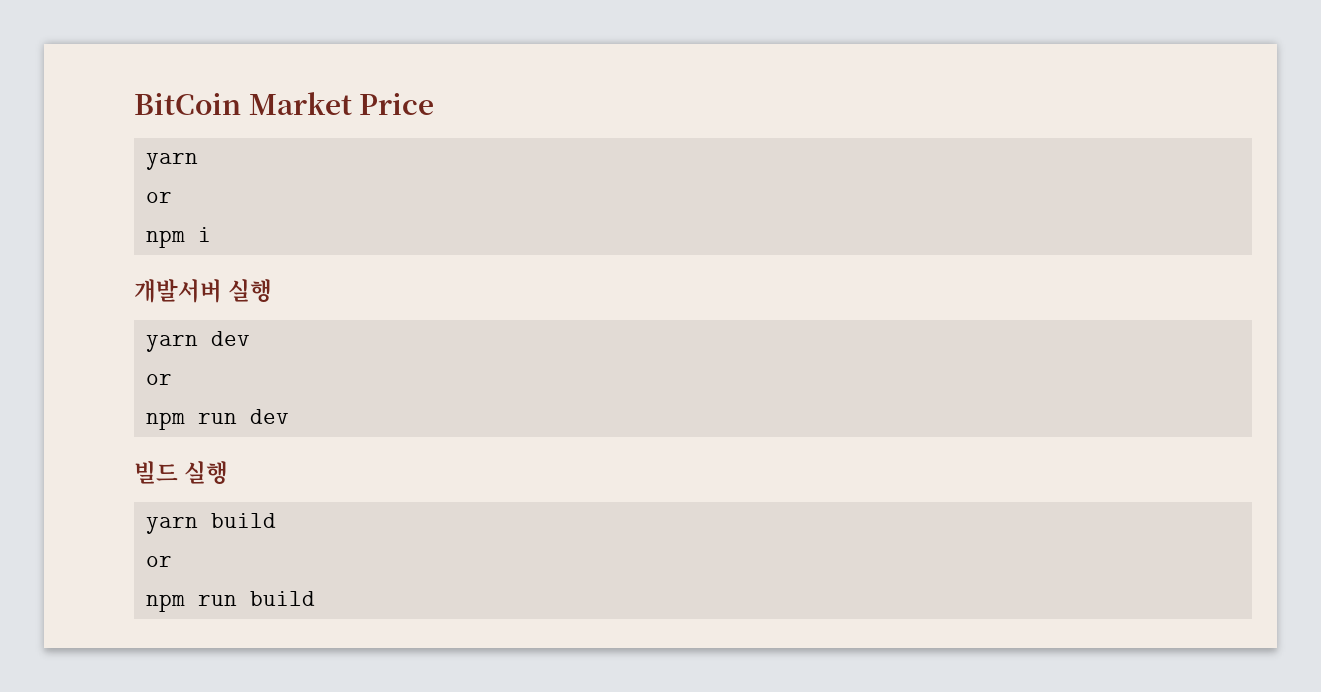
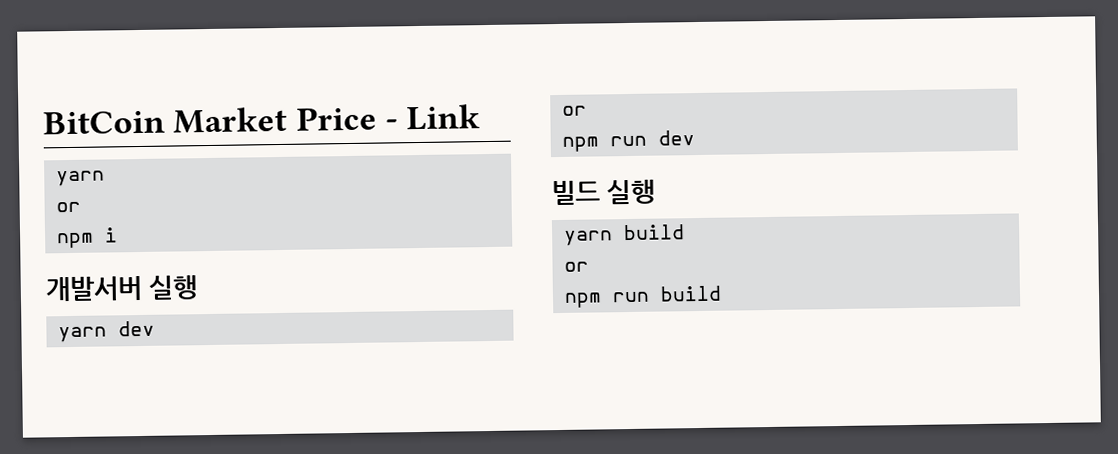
(435, 104) none -> [384,104,481,131] - Link

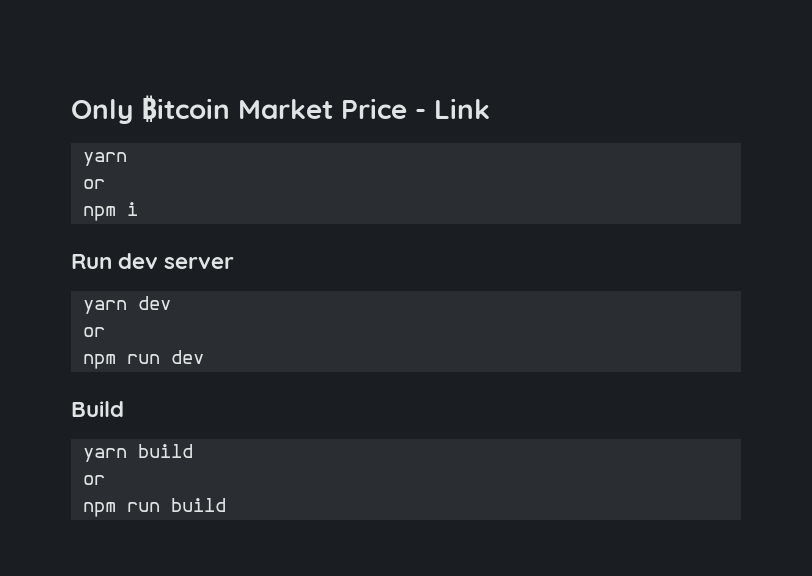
[43,110,165,135] BitCoin -> [71,95,230,124] Only ₿itcoin
[45,275,197,302] 개발서버 실행 -> [71,253,235,269] Run dev server
[551,179,655,206] 빌드 실행 -> [71,401,124,417] Build

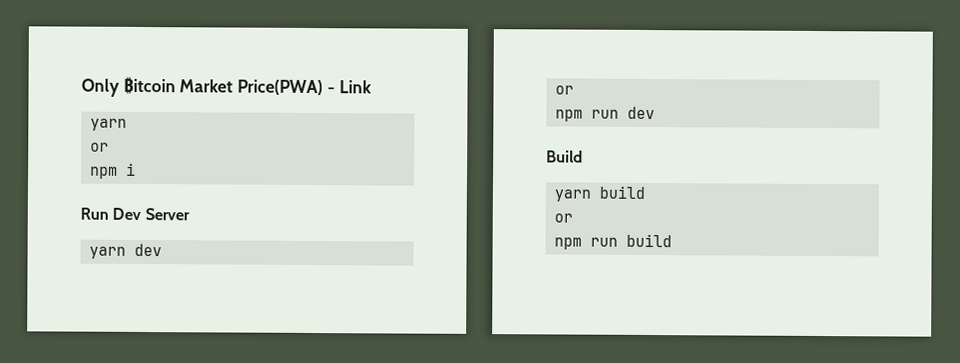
[341,98,407,119] Price -> [237,79,324,96] Price(PWA)
[118,253,235,269] dev server -> [112,207,190,221] Dev Server

